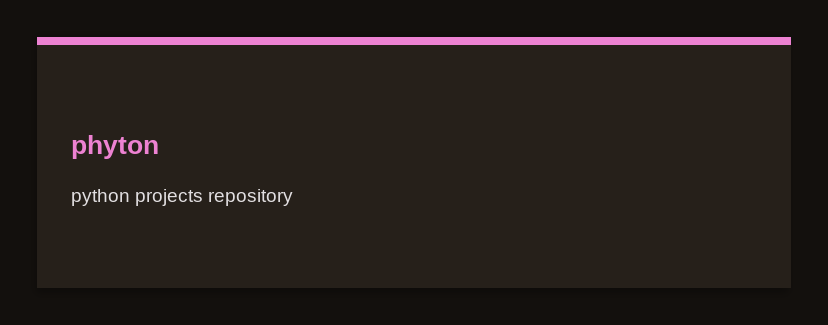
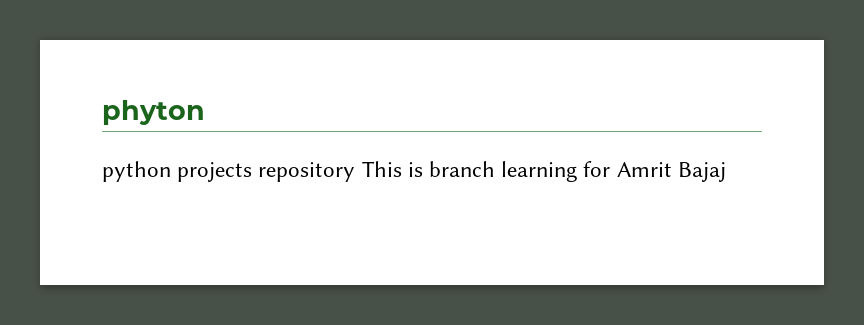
(294, 197) none -> [361,161,726,182] This is branch learning for Amrit Bajaj

